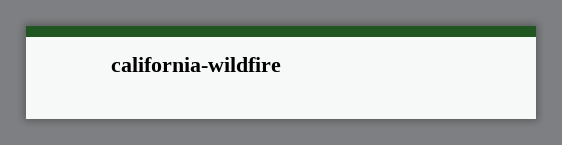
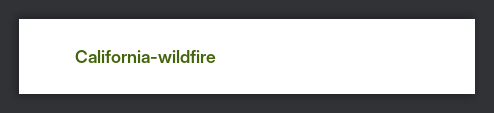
[111,57,281,72] california-wildfire -> [75,50,216,63] California-wildfire

